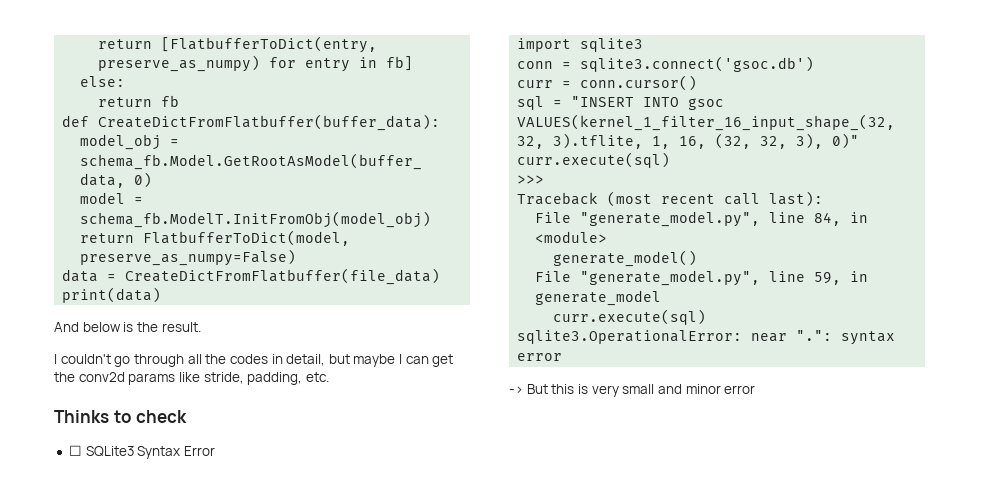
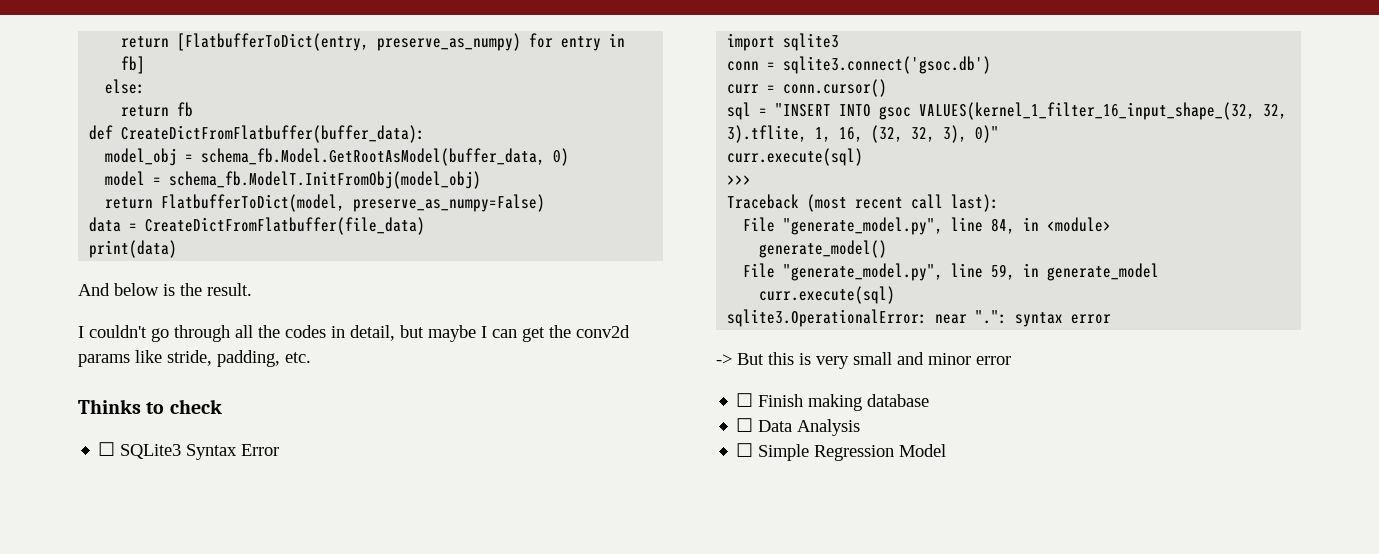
(756, 389) none -> [736,393,930,411] [736,418,861,436] [736,443,947,461] // ☐ Finish making database // ☐ Data Analysis // ☐ Simple Regression Model

